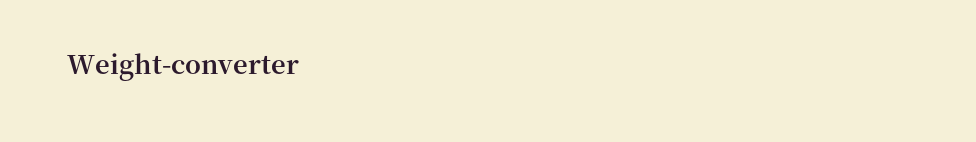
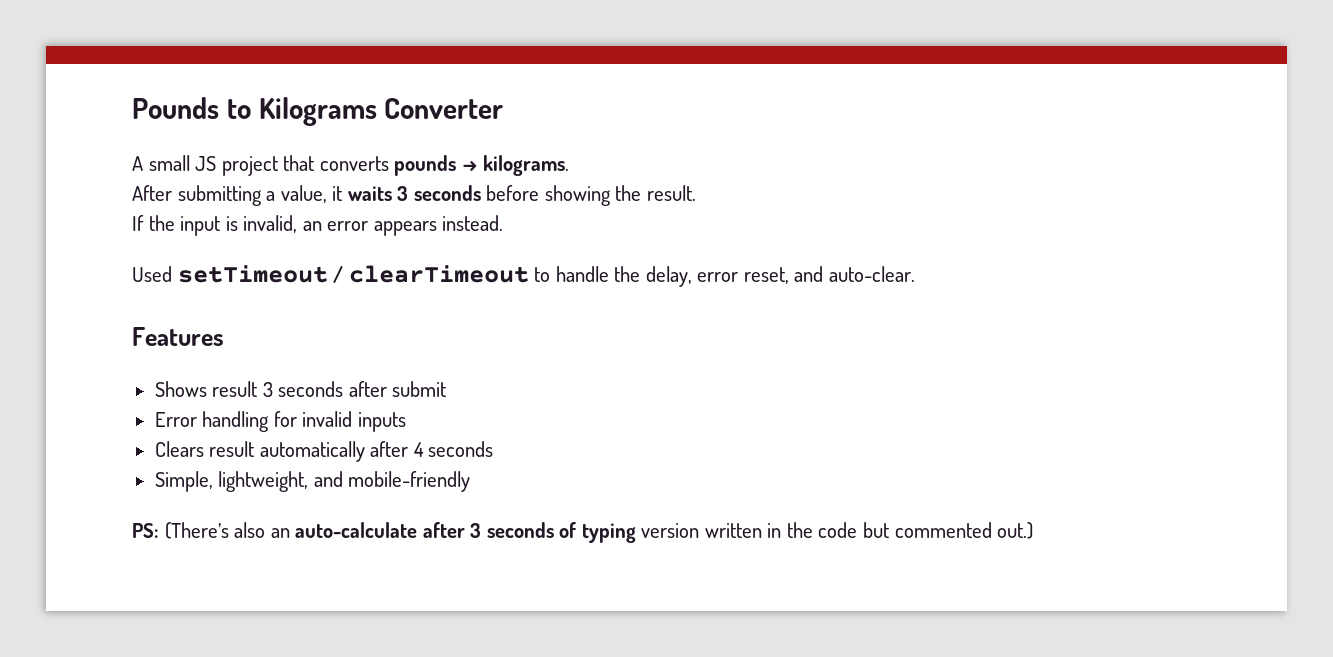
[67,53,299,81] Weight-converter -> [132,97,504,126] [132,155,570,176] [132,185,696,206] [132,215,504,236] [132,265,915,287] [132,327,224,346] [154,381,447,397] [154,411,406,432] [154,441,494,462] [154,471,471,492] [132,522,1034,543] Pounds to Kilograms Converter // A small JS project that converts pounds → kilograms. // After submitting a value, it waits 3 seconds before showing the result. // If the input is invalid, an error appears instead. // Used setTimeout / clearTimeout to handle the delay, error reset, and auto-clear. // Features // Shows result 3 seconds after submit // Error handling for invalid inputs // Clears result automatically after 4 seconds // Simple, lightweight, and mobile-friendly // PS: (There’s also an auto-calculate after 3 seconds of typing version written in the code but commented out.)

